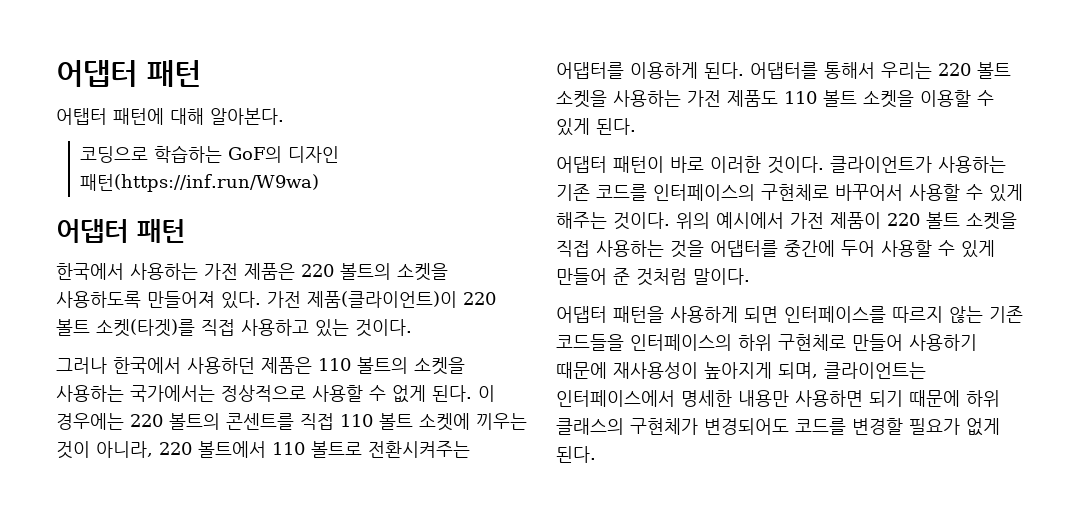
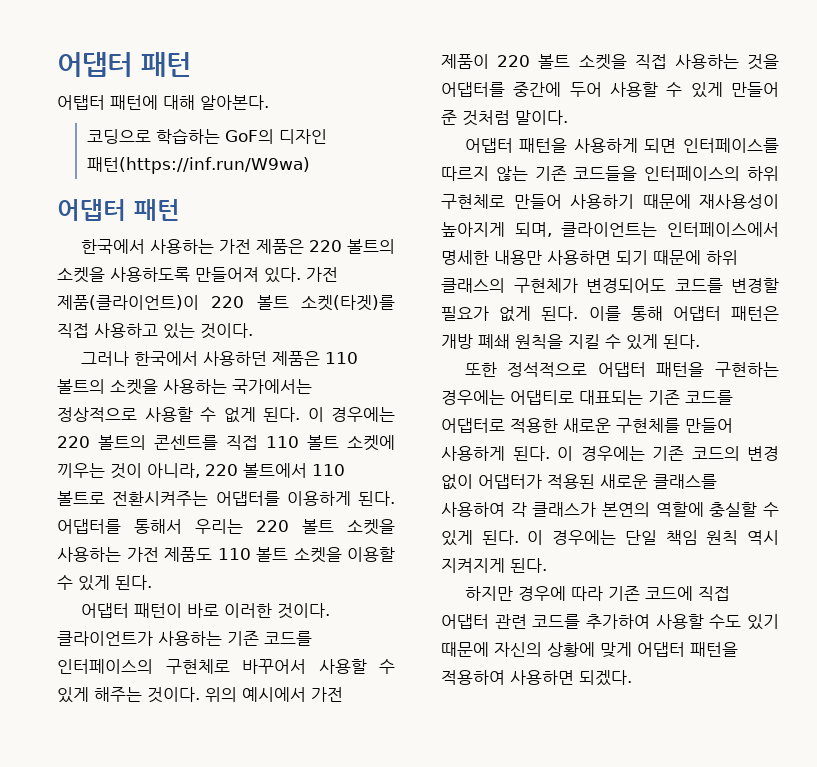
(596, 454) none -> [588,306,779,321] [441,334,700,350] [464,362,779,377] [441,390,733,405] [441,418,733,433] [441,446,779,461] [441,474,717,490] [441,502,779,517] [441,530,779,546] [441,558,547,573] [464,586,730,601] [441,614,779,630] [441,642,738,658] [441,670,632,686] 이를 통해 어댑터 패턴은 개방 폐쇄 원칙을 지킬 수 있게 된다. // 또한 정석적으로 어댑터 패턴을 구현하는 경우에는 어댑티로 대표되는 기존 코드를 어댑터로 적용한 새로운 구현체를 만들어 사용하게 된다. 이 경우에는 기존 코드의 변경 없이 어댑터가 적용된 새로운 클래스를 사용하여 각 클래스가 본연의 역할에 충실할 수 있게 된다. 이 경우에는 단일 책임 원칙 역시 지켜지게 된다. // 하지만 경우에 따라 기존 코드에 직접 어댑터 관련 코드를 추가하여 사용할 수도 있기 때문에 자신의 상황에 맞게 어댑터 패턴을 적용하여 사용하면 되겠다.

